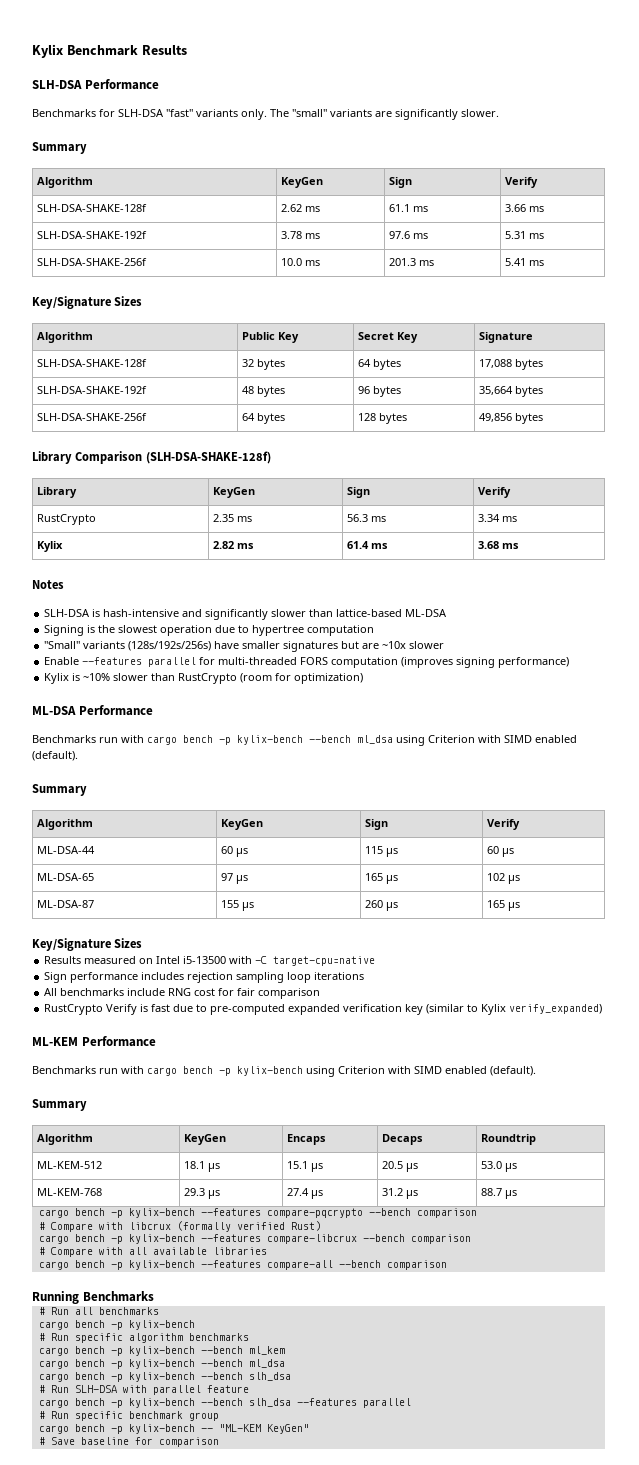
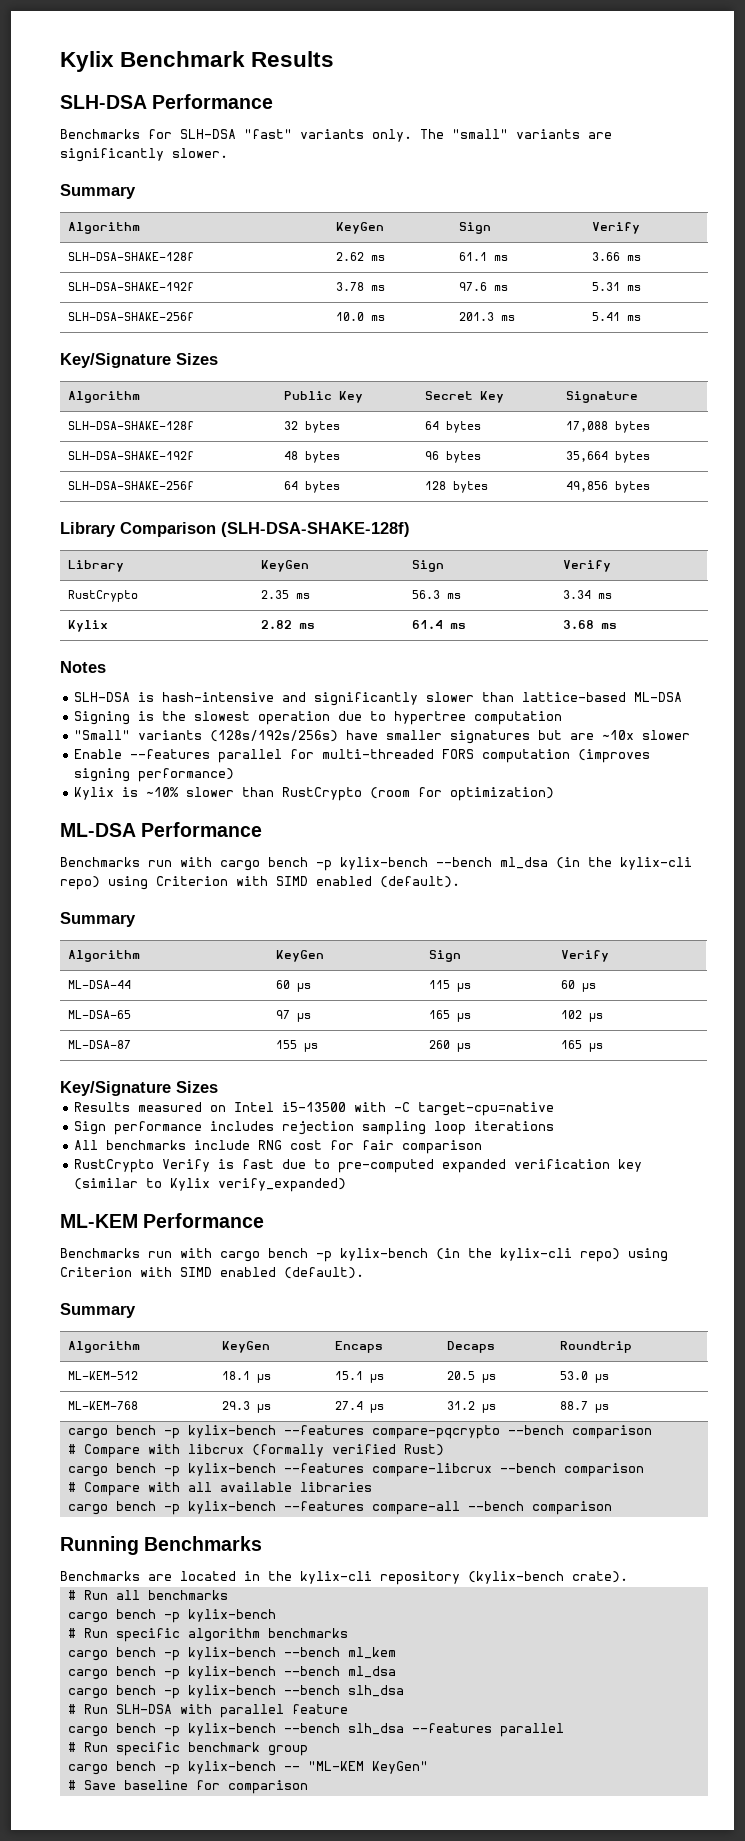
(393, 739) none -> [556,857,692,870] [60,876,100,890] (in the kylix-cli repo)
(303, 1071) none -> [436,1248,620,1262] (in the kylix-cli repo)
(154, 1296) none -> [60,1571,628,1585] // Benchmarks are located in the kylix-cli repository (kylix-bench crate).

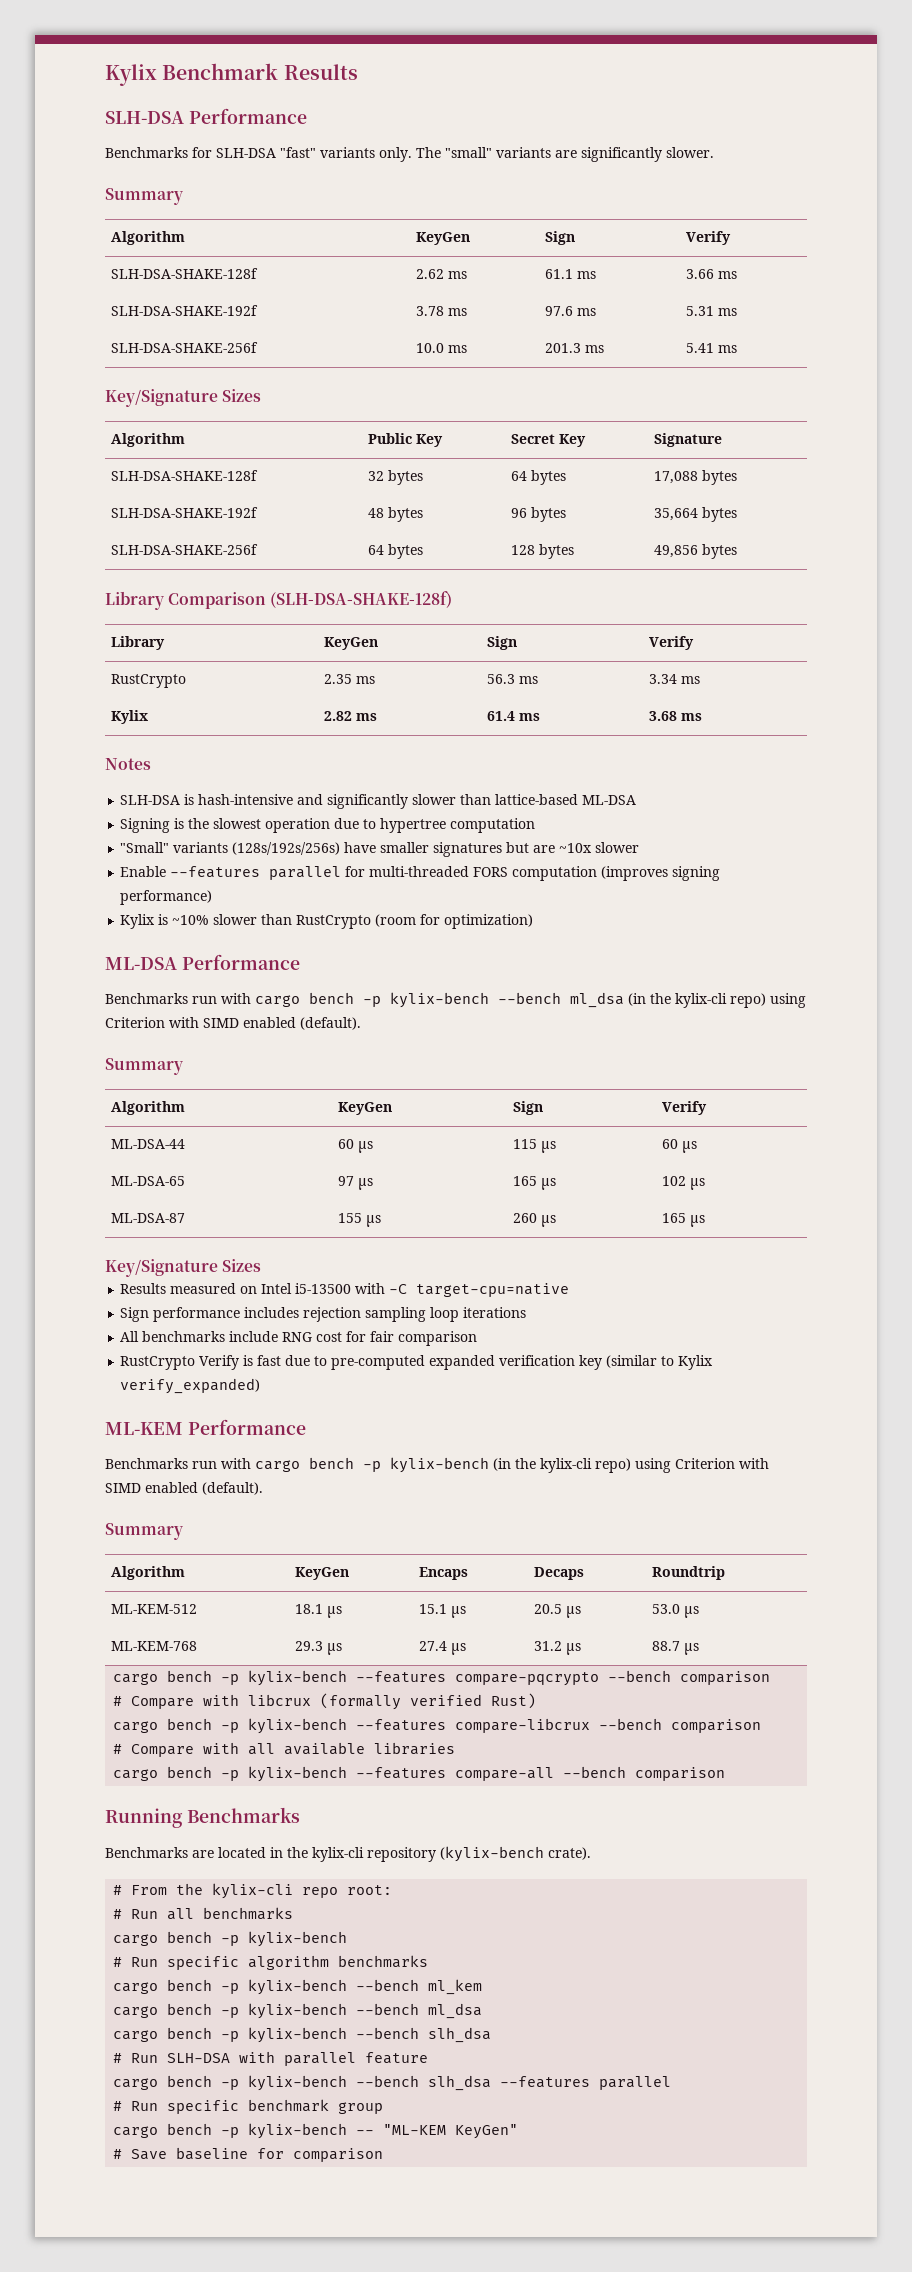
(628, 1577) none -> [113,1883,393,1899] // # From the kylix-cli repo root:

